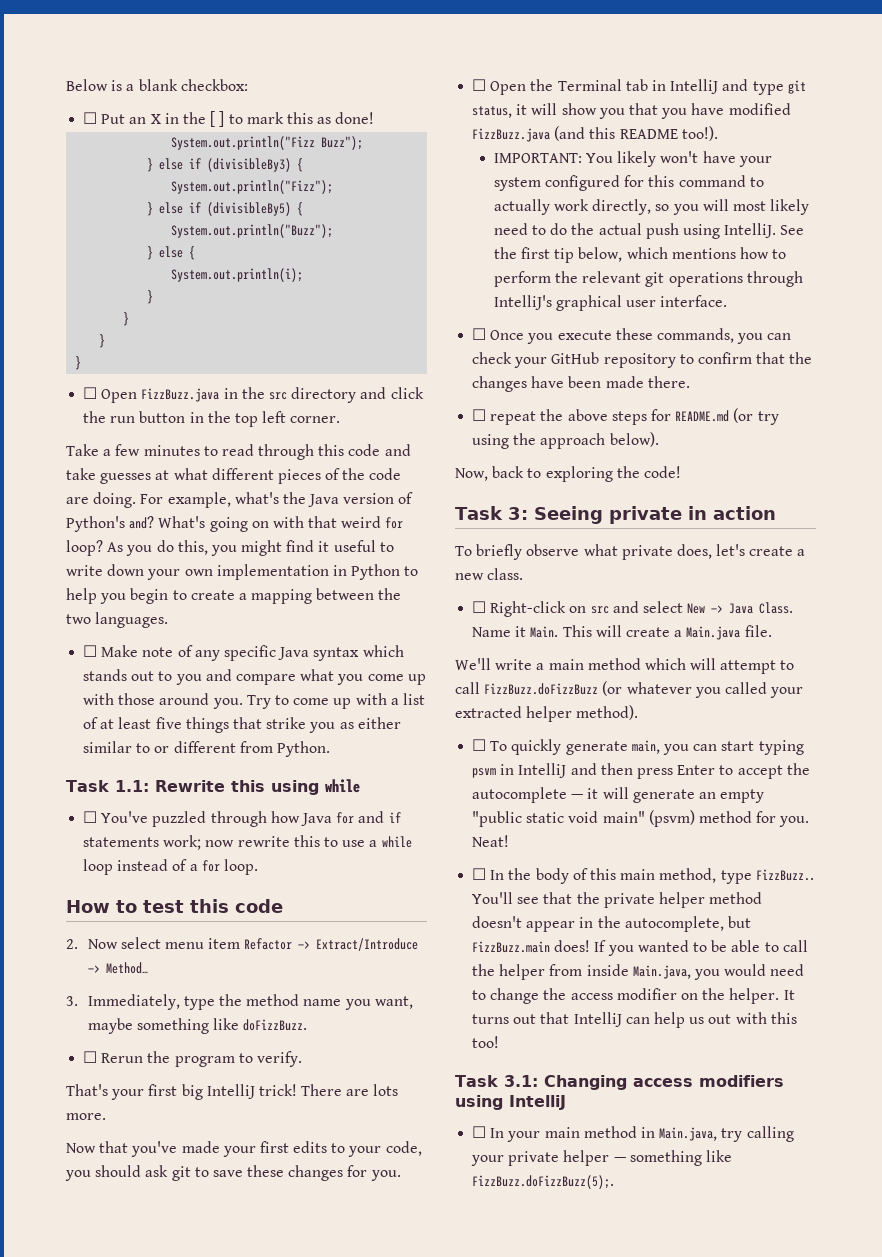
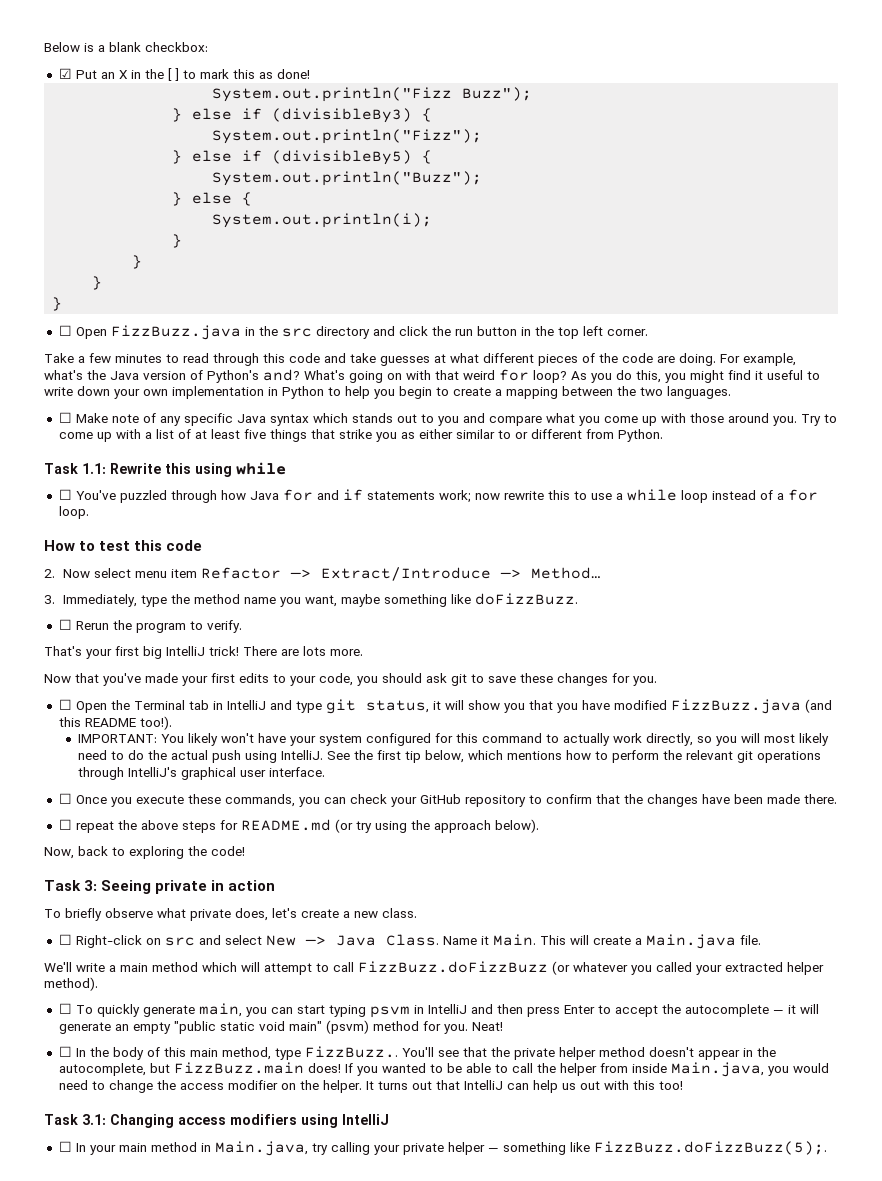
[83,112,98,124] ☐ -> [58,68,72,79] ☑

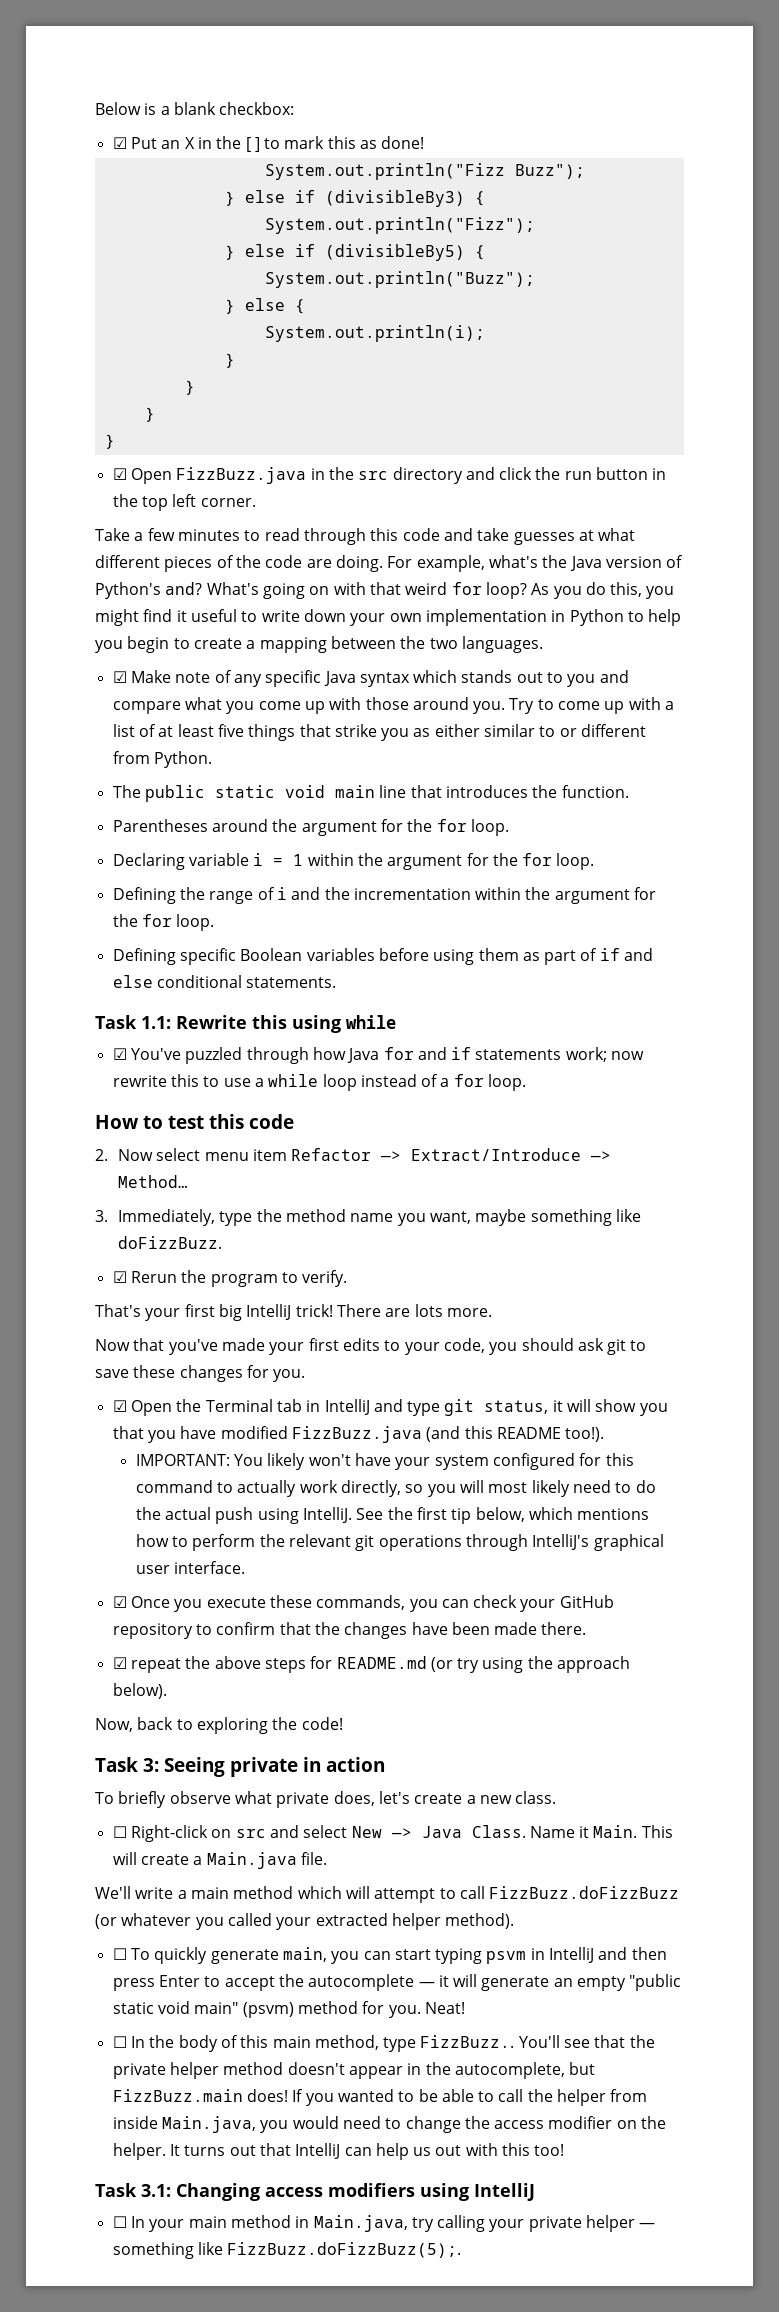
[58,325,72,336] ☐ -> [112,468,127,480] ☑
[58,412,72,423] ☐ -> [112,671,127,683] ☑
(663, 435) none -> [112,785,629,802] [112,819,509,836] [112,853,595,870] [112,887,657,904] [112,914,215,931] [112,948,654,965] [112,975,337,988] // The public static void main line that introduces the function. // Parentheses around the argument for the for loop. // Declaring variable i = 1 within the argument for the for loop. // Defining the range of i and the incrementation within the argument for the for loop. // Defining specific Boolean variables before using them as part of if and else conditional statements.
[58,489,72,500] ☐ -> [112,1048,127,1060] ☑
[58,619,72,630] ☐ -> [112,1271,127,1283] ☑
[58,699,72,710] ☐ -> [112,1400,127,1412] ☑
[58,793,72,804] ☐ -> [112,1596,127,1608] ☑
[58,819,72,830] ☐ -> [112,1657,127,1669] ☑

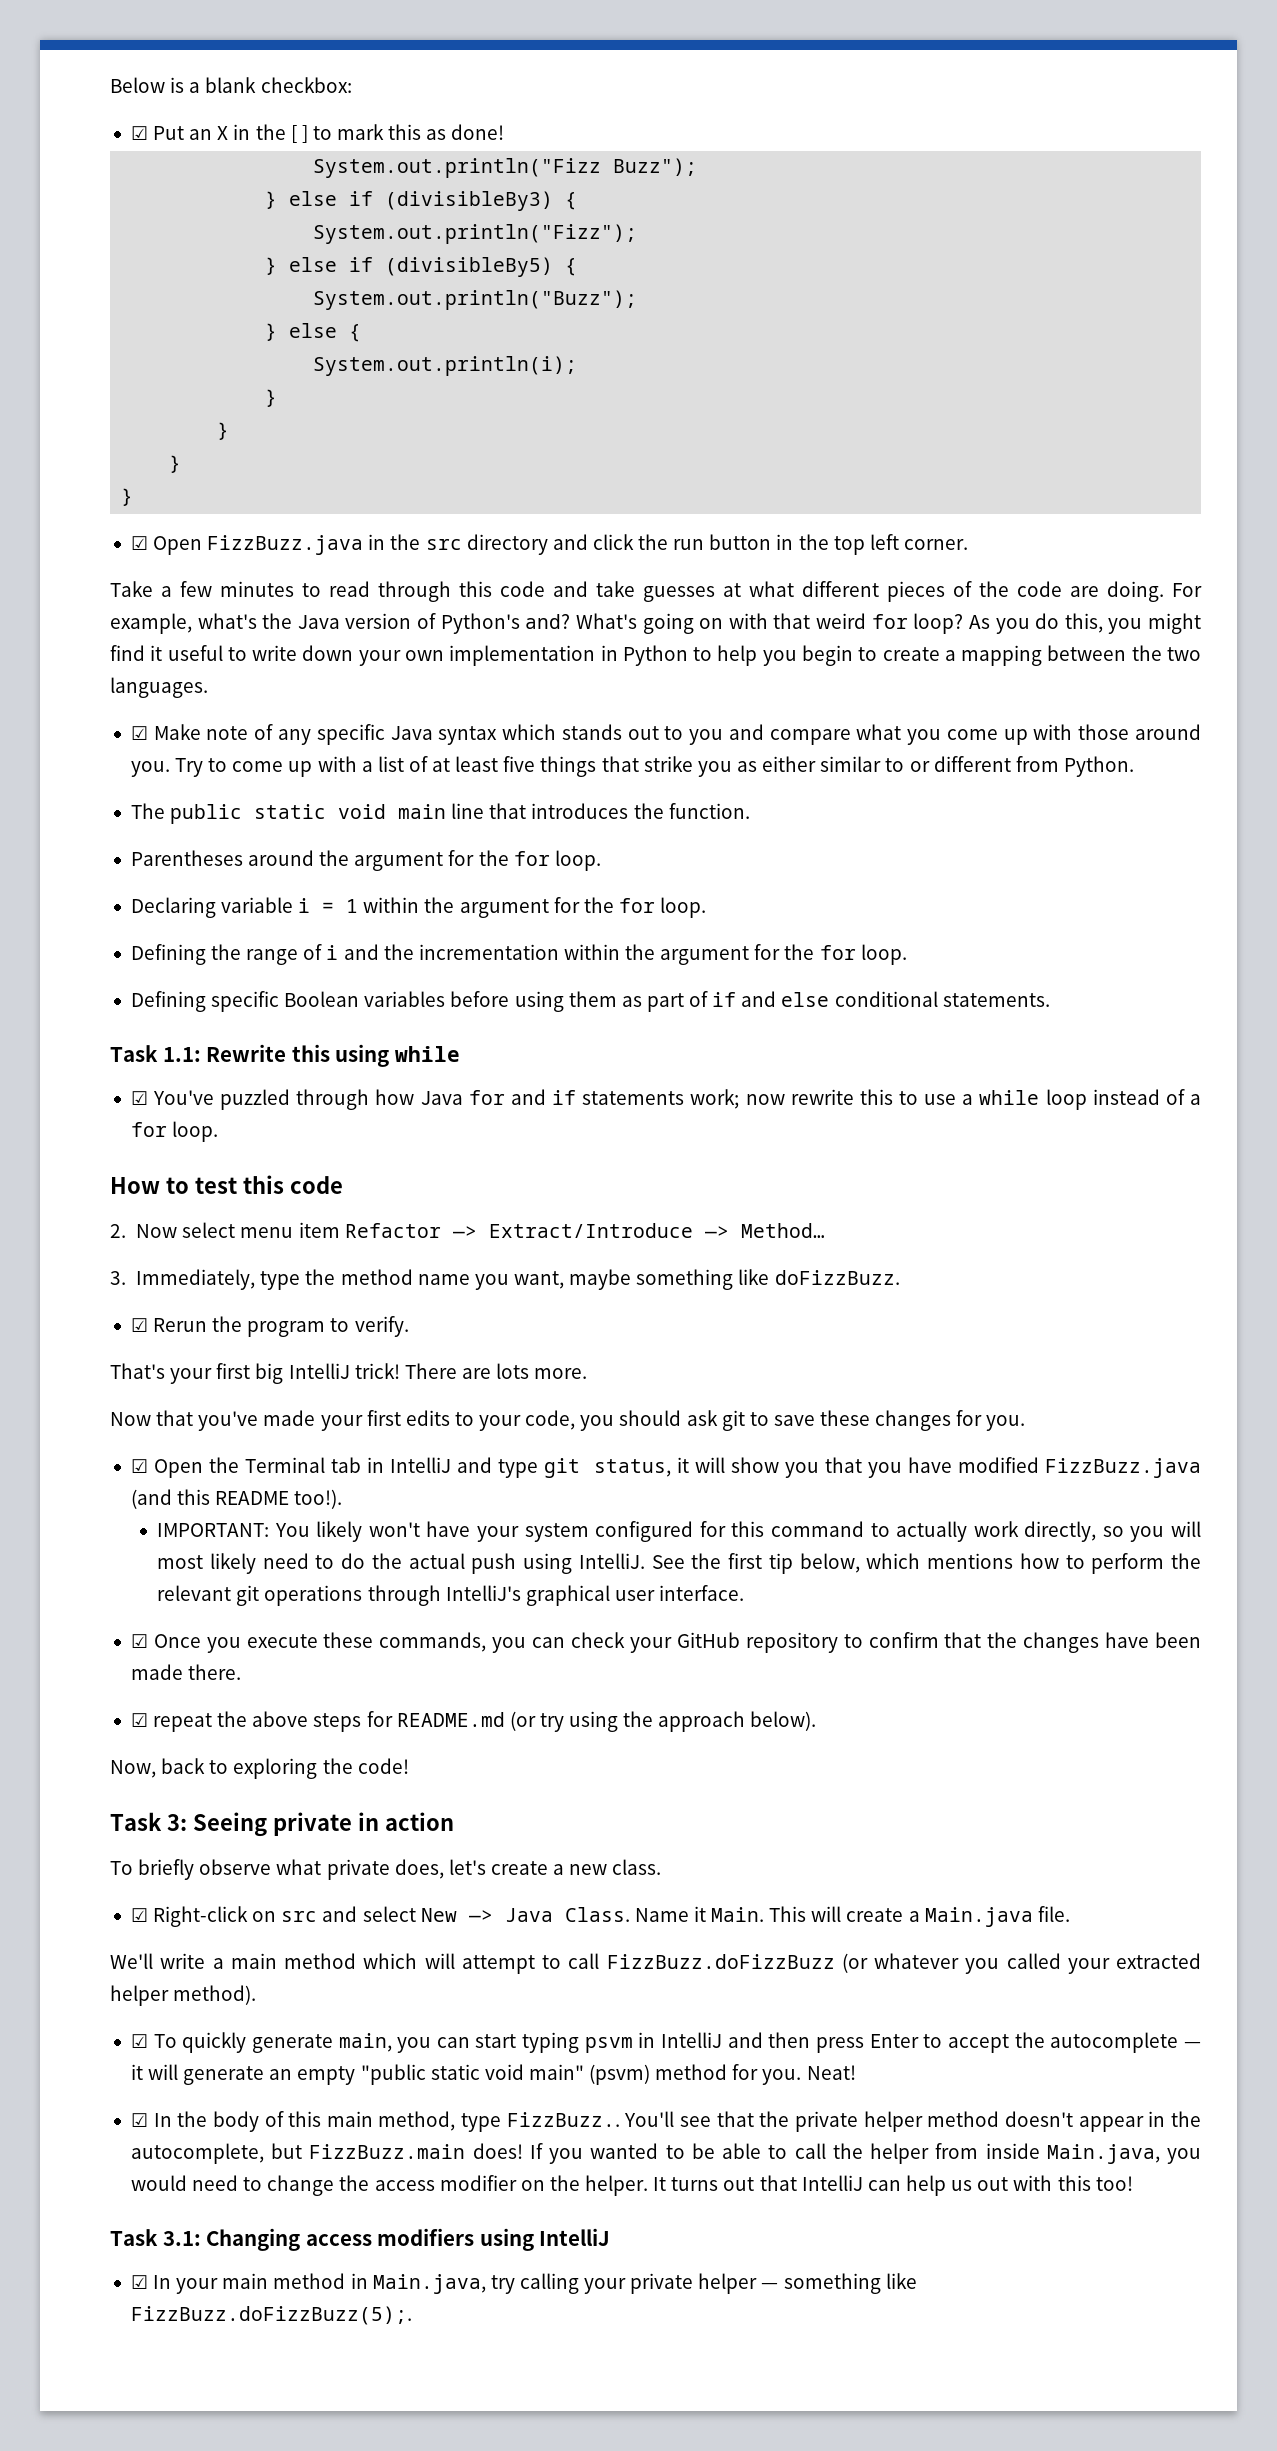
[112,1826,127,1838] ☐ -> [130,1908,148,1922] ☑
[112,1948,127,1960] ☐ -> [130,2034,148,2048] ☑
[112,2036,127,2048] ☐ -> [130,2113,148,2127] ☑
[112,2216,127,2228] ☐ -> [130,2275,148,2289] ☑

